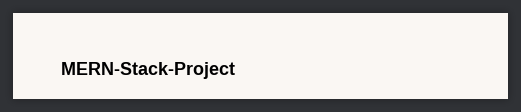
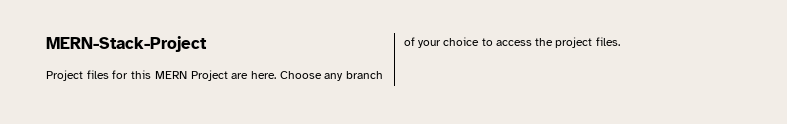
(235, 70) none -> [46,70,383,81] [404,37,620,48] // Project files for this MERN Project are here. Choose any branch of your choice to access the project files.

